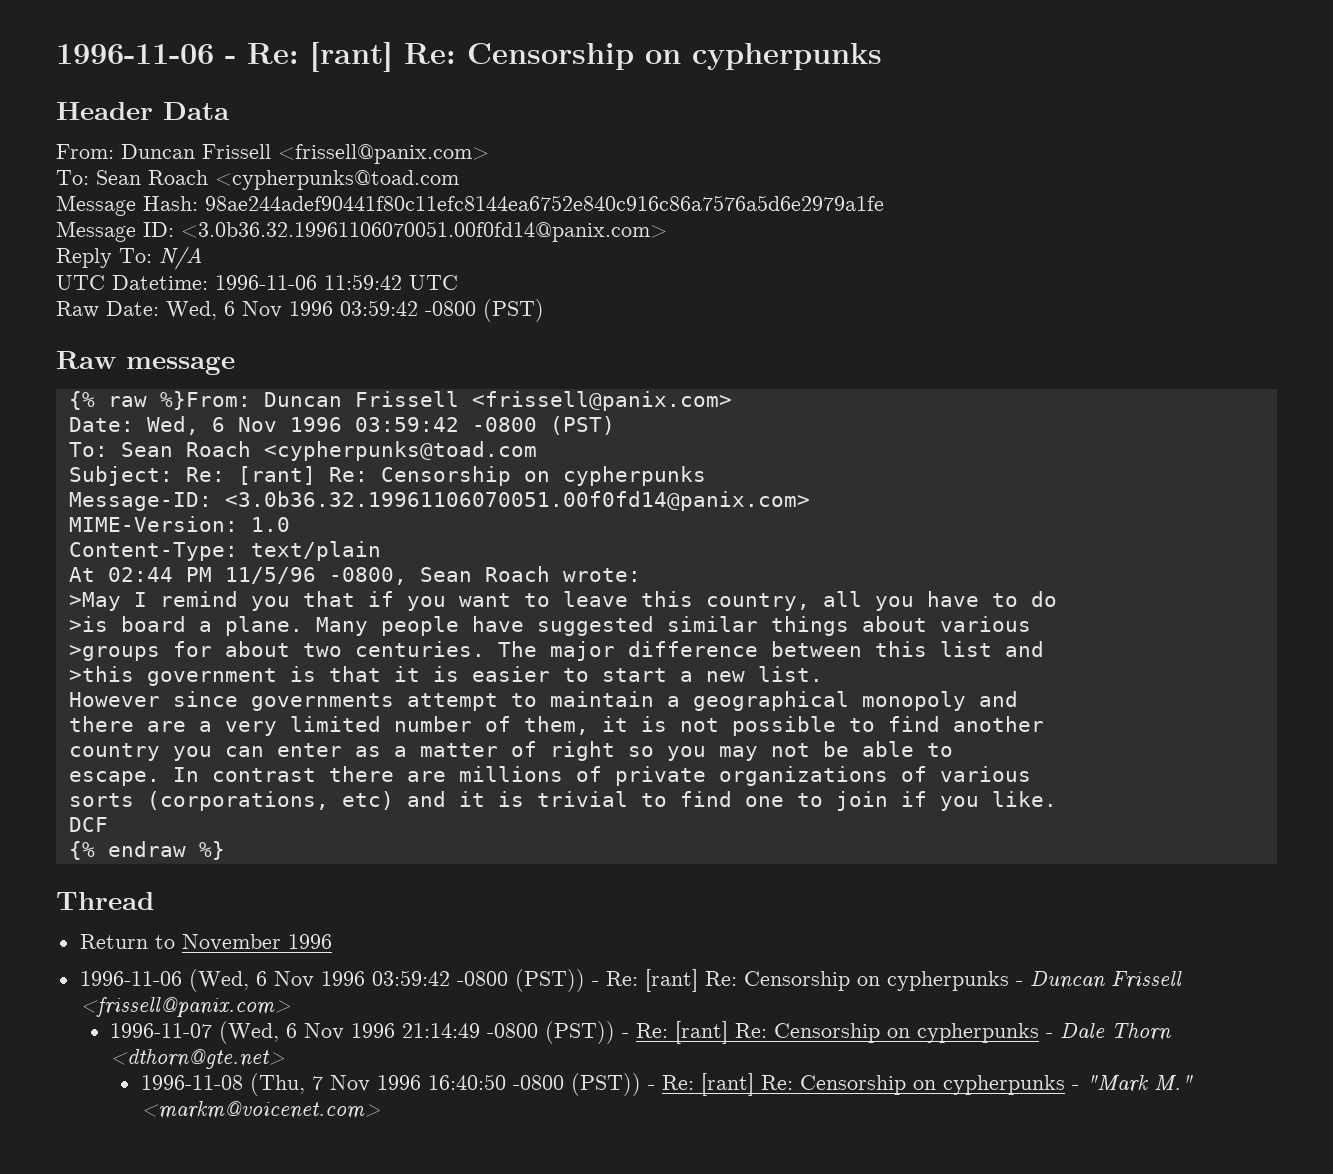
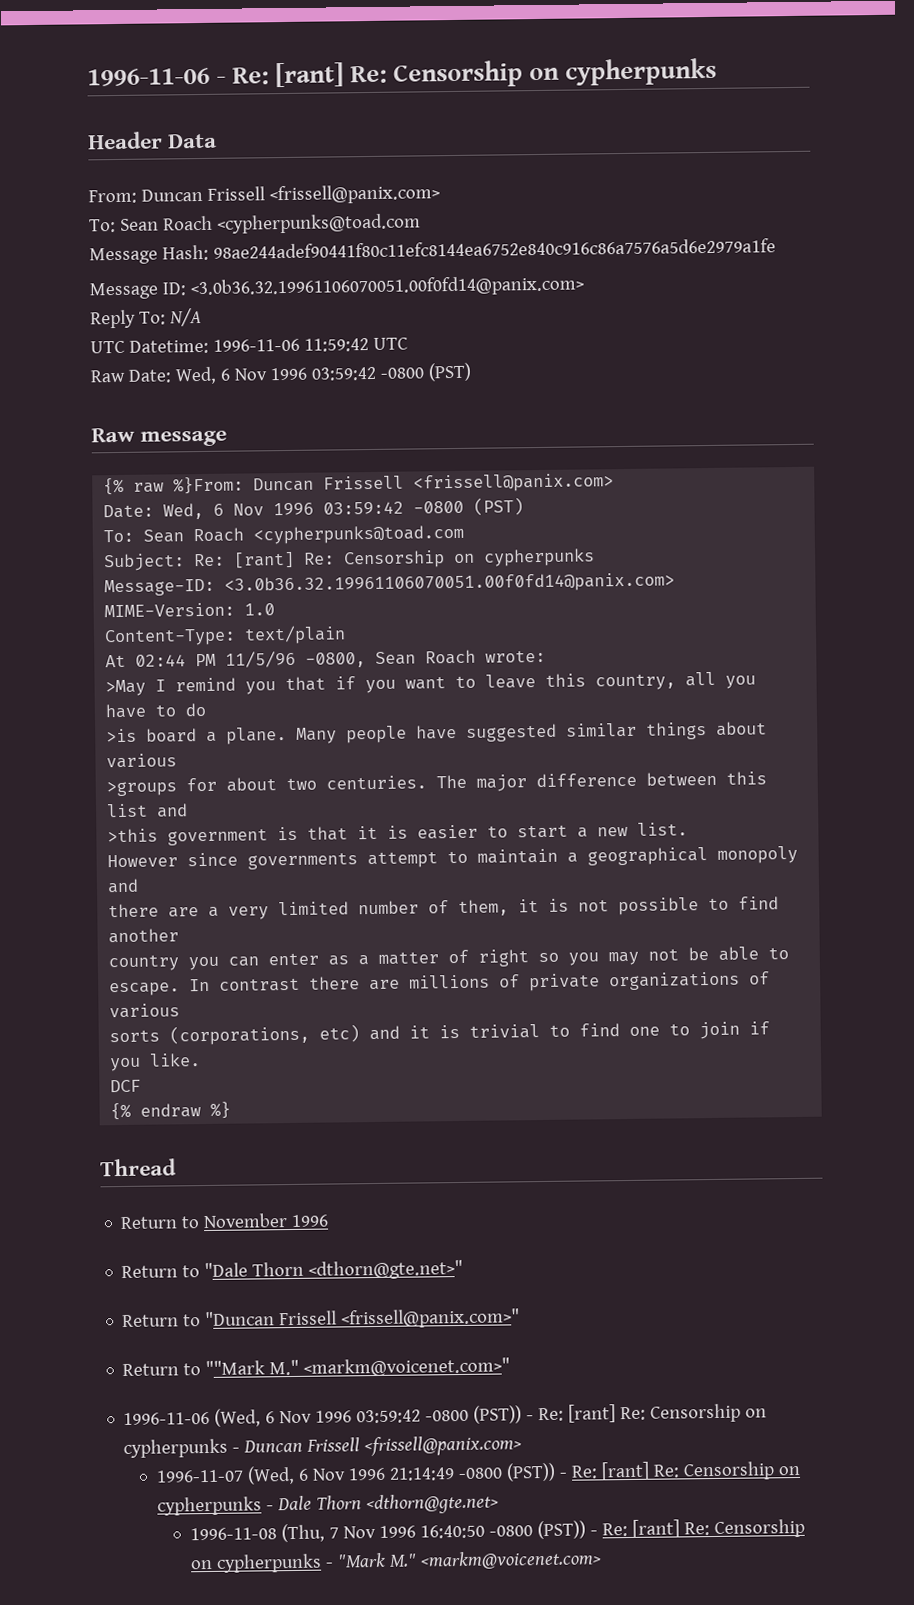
(332, 941) none -> [121,1259,464,1280] [122,1308,521,1329] [122,1357,511,1377] // Return to "Dale Thorn <dthorn@gte.net>" // Return to "Duncan Frissell <frissell@panix.com>" // Return to ""Mark M." <markm@voicenet.com>"

